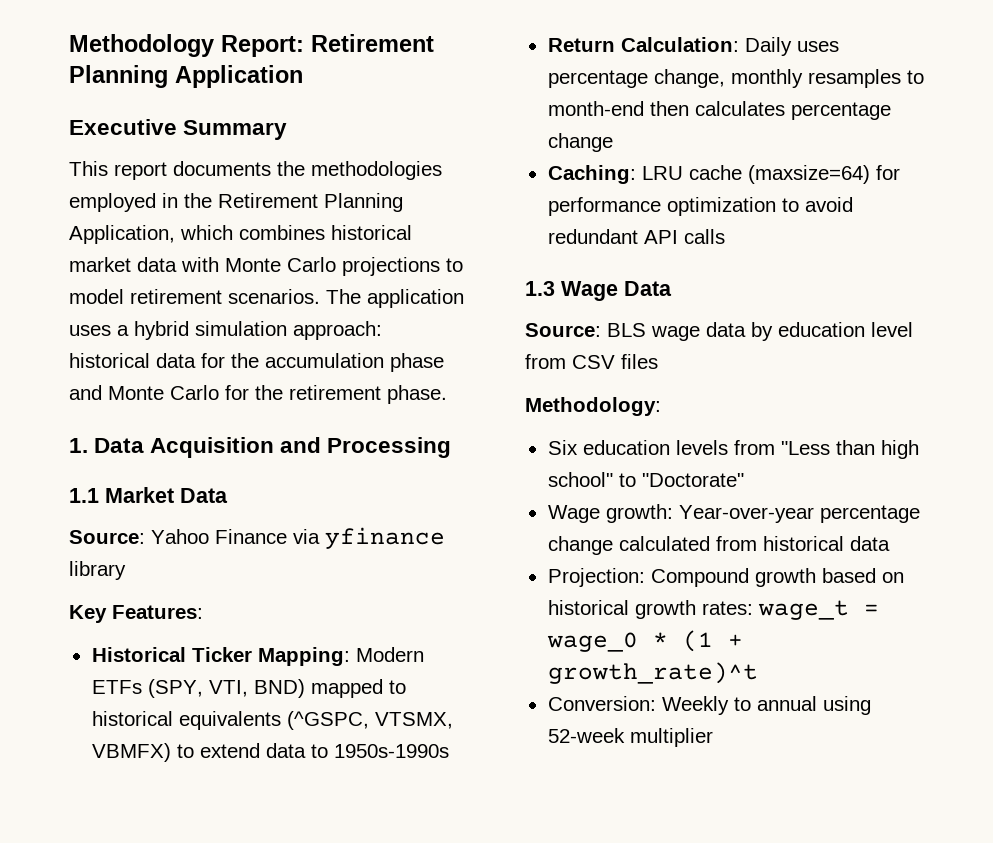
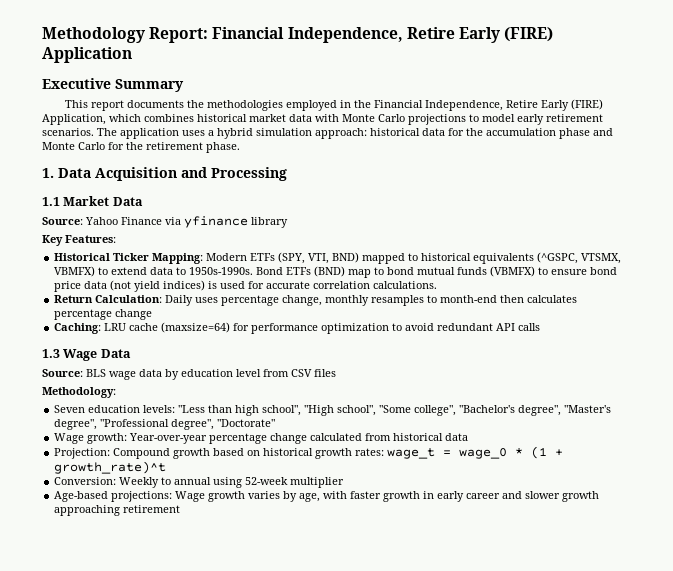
[311,34,434,52] [69,65,168,88] Retirement Planning -> [212,27,554,43] Financial Independence, Retire Early (FIRE)
[218,193,403,212] Retirement Planning -> [373,99,603,111] Financial Independence, Retire Early (FIRE)
(124, 296) none -> [517,114,544,125] early
[333,744,449,758] 1950s-1990s -> [189,266,618,278] [54,280,438,292] 1950s-1990s. Bond ETFs (BND) map to bond mutual funds (VBMFX) to ensure bond price data (not yield indices) is used for accurate correlation calculations.
[547,440,919,459] [547,472,636,487] Six education levels from "Less than high school" to -> [54,405,612,416] [54,419,215,430] Seven education levels: "Less than high school", "High school", "Some college", "Bachelor's degree", "Master's degree", "Professional degree",
(713, 737) none -> [54,491,600,502] [54,505,181,516] // Age-based projections: Wage growth varies by age, with faster growth in early career and slower growth approaching retirement

